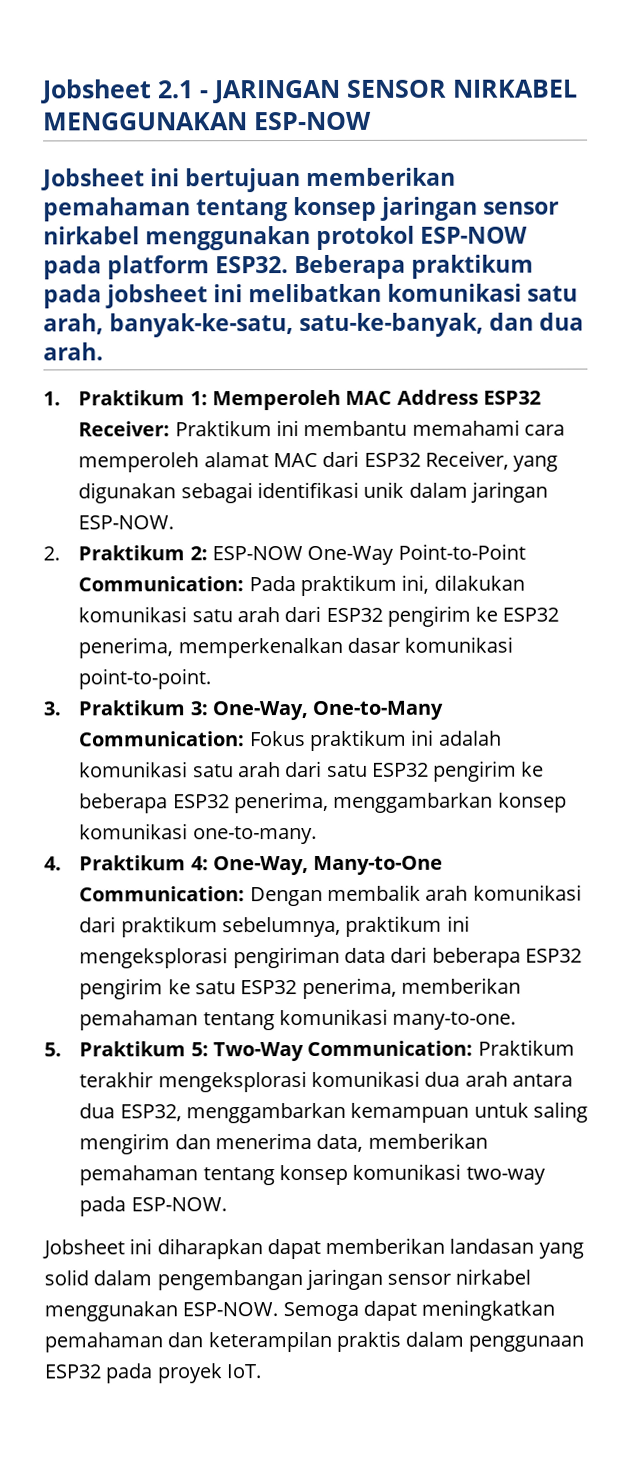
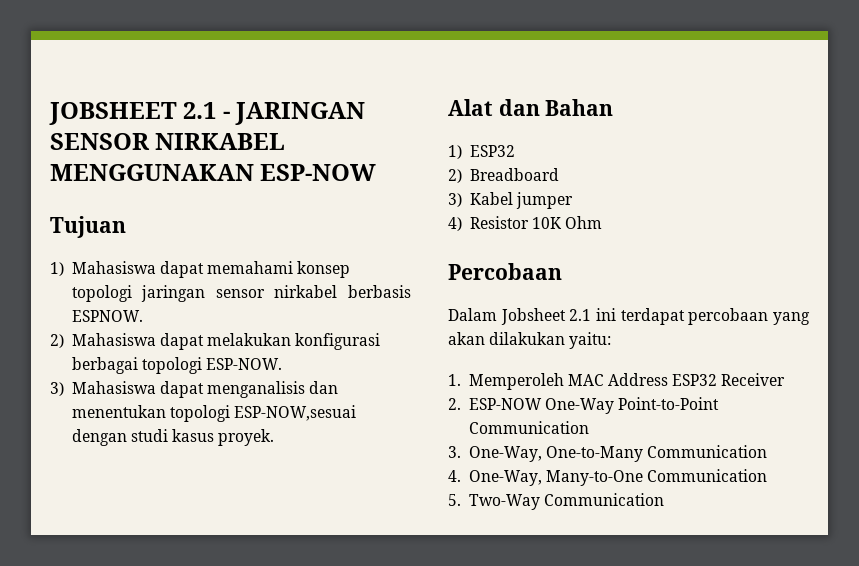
[40,79,152,104] Jobsheet -> [49,102,177,125] JOBSHEET
[41,167,457,193] [43,196,560,222] [43,225,529,251] [43,254,535,280] [43,283,579,309] [43,312,585,338] [43,342,104,361] [43,389,541,411] [78,419,565,437] [78,450,559,473] [78,481,548,504] [78,515,175,530] Jobsheet ini bertujuan memberikan pemahaman tentang konsep jaringan sensor nirkabel menggunakan protokol ESP-NOW pada platform ESP32. Beberapa praktikum pada jobsheet ini melibatkan komunikasi satu arah, banyak-ke-satu, satu-ke-banyak, dan dua arah. // 1. Praktikum 1: Memperoleh MAC Address ESP32 Receiver: Praktikum ini membantu memahami cara memperoleh alamat MAC dari ESP32 Receiver, yang digunakan sebagai identifikasi unik dalam jaringan ESP-NOW. -> [50,216,126,238] [50,261,351,278] [71,285,411,302] [71,310,143,322] [50,333,381,350] [71,357,283,374] [50,381,339,398] [71,405,357,422] [71,429,275,446] [448,99,614,116] [448,145,515,159] [448,168,559,183] [448,192,573,209] [448,216,603,231] [448,263,562,280] [448,308,810,325] [448,332,612,349] [448,373,786,390] Tujuan // 1) Mahasiswa dapat memahami konsep topologi jaringan sensor nirkabel berbasis ESPNOW. // 2) Mahasiswa dapat melakukan konfigurasi berbagai topologi ESP-NOW. // 3) Mahasiswa dapat menganalisis dan menentukan topologi ESP-NOW,sesuai dengan studi kasus proyek. // Alat dan Bahan // 1) ESP32 // 2) Breadboard // 3) Kabel jumper // 4) Resistor 10K Ohm // Percobaan // Dalam Jobsheet 2.1 ini terdapat percobaan yang akan dilakukan yaitu: // 1. Memperoleh MAC Address ESP32 Receiver
[78,545,208,561] Praktikum 2: -> (461, 404) none
[78,574,525,597] [78,605,560,627] [78,636,514,659] [78,668,212,690] [43,700,444,721] [78,729,502,752] [79,760,545,782] [79,791,567,814] [79,823,317,845] [44,855,444,876] [79,884,582,907] [79,915,470,938] [79,946,582,969] [79,977,521,1000] [79,1008,517,1031] [44,1039,575,1062] [79,1070,573,1093] [79,1101,588,1124] [79,1132,488,1155] [79,1163,546,1186] [79,1196,227,1217] [42,1237,584,1260] [44,1268,532,1291] [44,1299,556,1322] [44,1330,585,1353] [44,1363,262,1384] Communication: Pada praktikum ini, dilakukan komunikasi satu arah dari ESP32 pengirim ke ESP32 penerima, memperkenalkan dasar komunikasi point-to-point. // 3. Praktikum 3: One-Way, One-to-Many Communication: Fokus praktikum ini adalah komunikasi satu arah dari satu ESP32 pengirim ke beberapa ESP32 penerima, menggambarkan konsep komunikasi one-to-many. // 4. Praktikum 4: One-Way, Many-to-One Communication: Dengan membalik arah komunikasi dari praktikum sebelumnya, praktikum ini mengeksplorasi pengiriman data dari beberapa ESP32 pengirim ke satu ESP32 penerima, memberikan pemahaman tentang komunikasi many-to-one. // 5. Praktikum 5: Two-Way Communication: Praktikum terakhir mengeksplorasi komunikasi dua arah antara dua ESP32, menggambarkan kemampuan untuk saling mengirim dan menerima data, memberikan pemahaman tentang konsep komunikasi two-way pada ESP-NOW. // Jobsheet ini diharapkan dapat memberikan landasan yang solid dalam pengembangan jaringan sensor nirkabel menggunakan ESP-NOW. Semoga dapat meningkatkan pemahaman dan keterampilan praktis dalam penggunaan ESP32 pada proyek IoT. -> [468,421,589,434] [448,445,768,462] [448,469,768,486] [448,493,664,510] Communication // 3. One-Way, One-to-Many Communication // 4. One-Way, Many-to-One Communication // 5. Two-Way Communication

